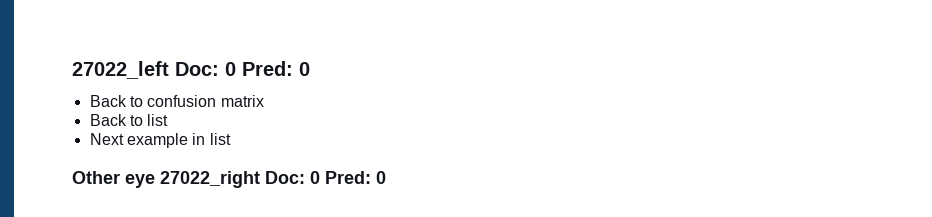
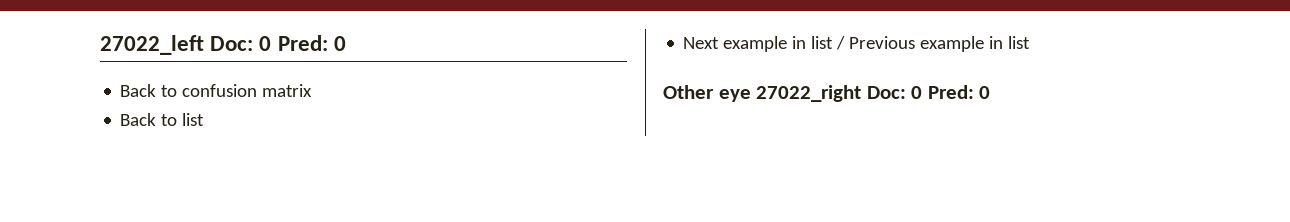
(231, 139) none -> [836,36,1031,52] / Previous example in list

